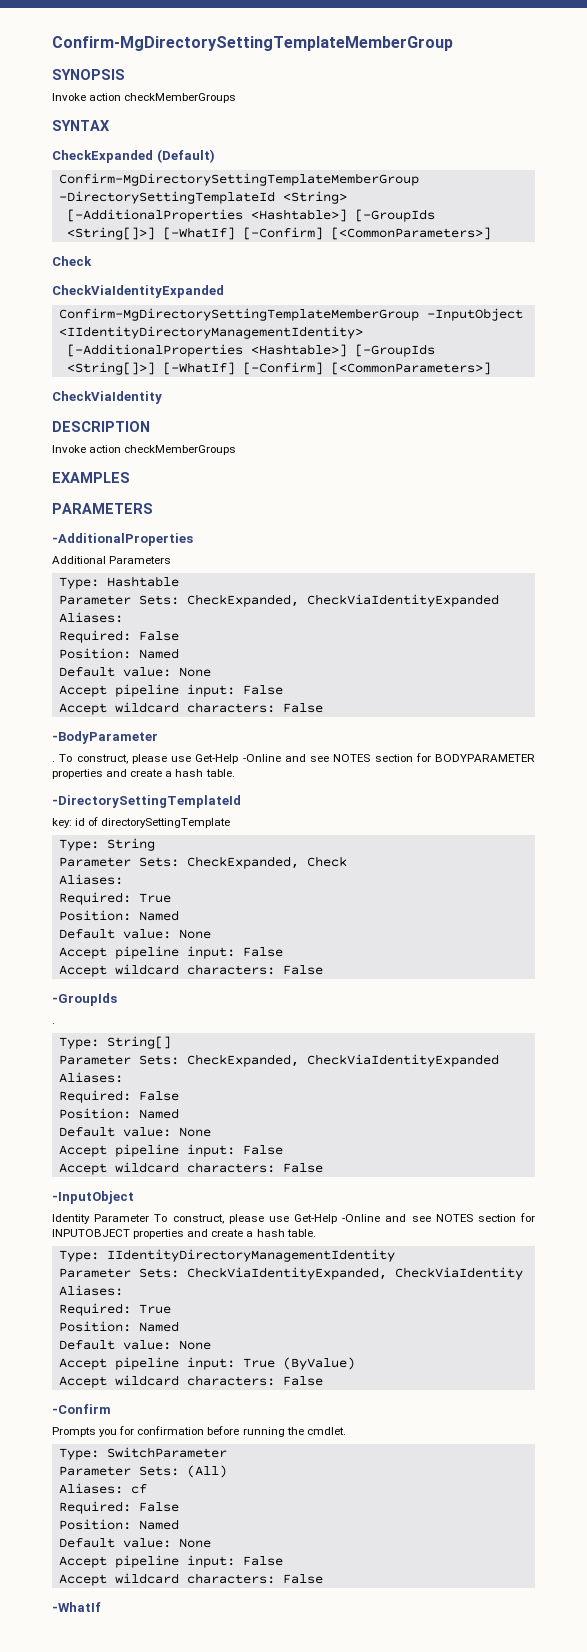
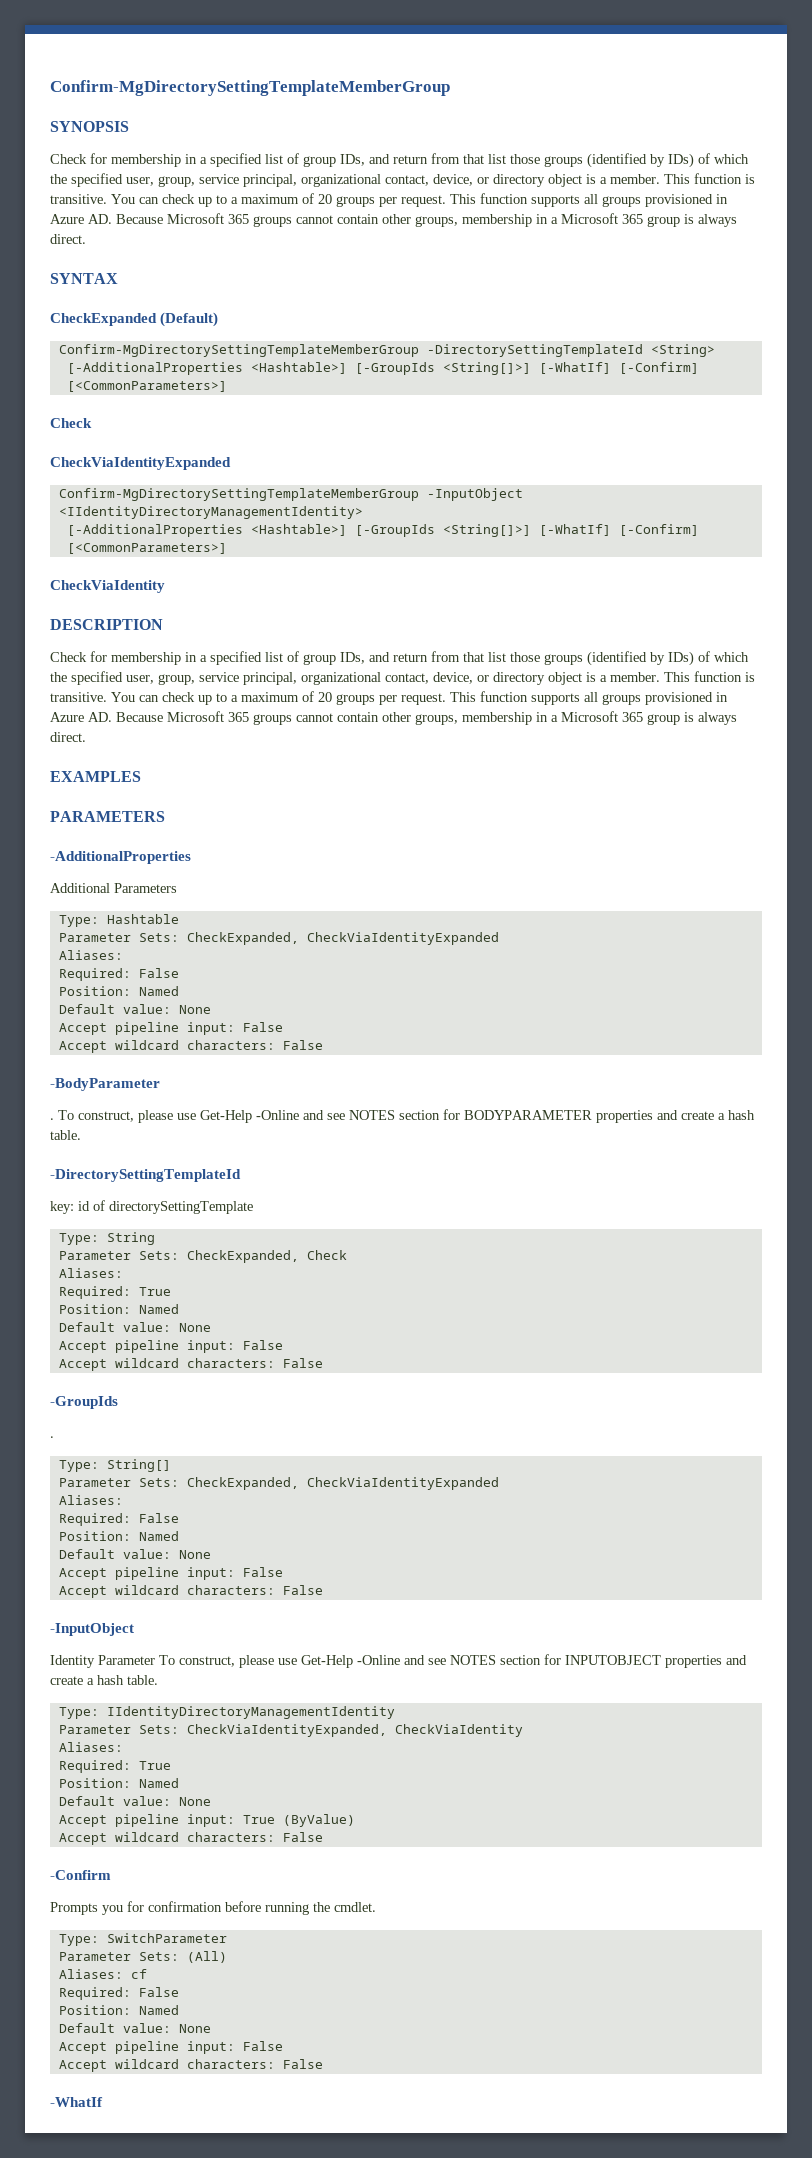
[52,93,237,103] Invoke action checkMemberGroups -> [50,153,749,168] [50,173,755,187] [50,193,728,207] [50,213,737,227] [50,234,86,244] Check for membership in a specified list of group IDs, and return from that list those groups (identified by IDs) of which the specified user, group, service principal, organizational contact, device, or directory object is a member. This function is transitive. You can check up to a maximum of 20 groups per request. This function supports all groups provisioned in Azure AD. Because Microsoft 365 groups cannot contain other groups, membership in a Microsoft 365 group is always direct.
[52,445,237,455] Invoke action checkMemberGroups -> [50,651,749,666] [50,671,755,685] [50,691,728,705] [50,711,737,725] [50,732,86,742] Check for membership in a specified list of group IDs, and return from that list those groups (identified by IDs) of which the specified user, group, service principal, organizational contact, device, or directory object is a member. This function is transitive. You can check up to a maximum of 20 groups per request. This function supports all groups provisioned in Azure AD. Because Microsoft 365 groups cannot contain other groups, membership in a Microsoft 365 group is always direct.

